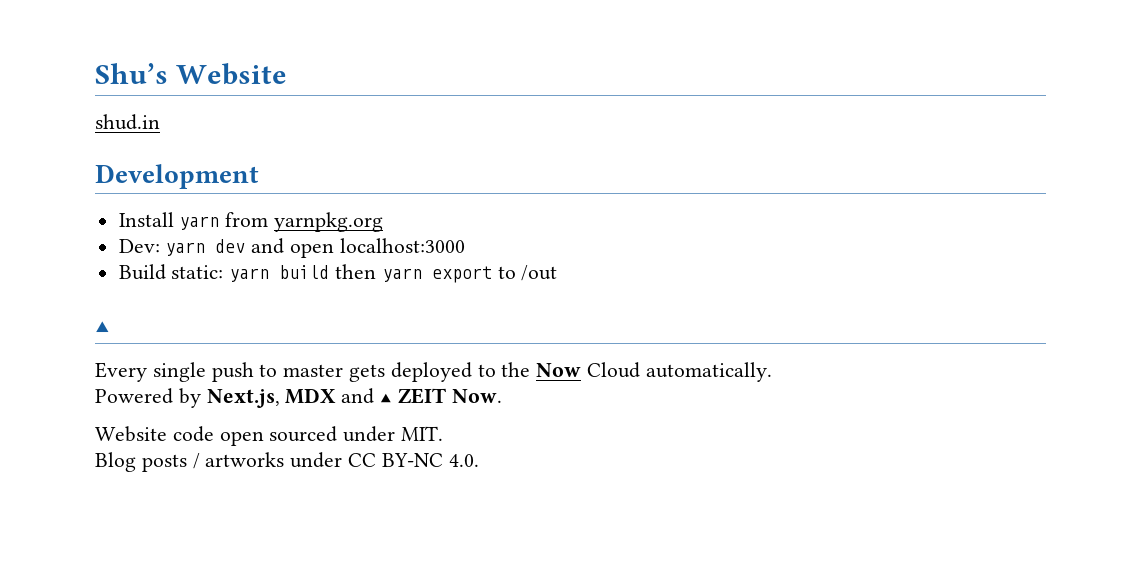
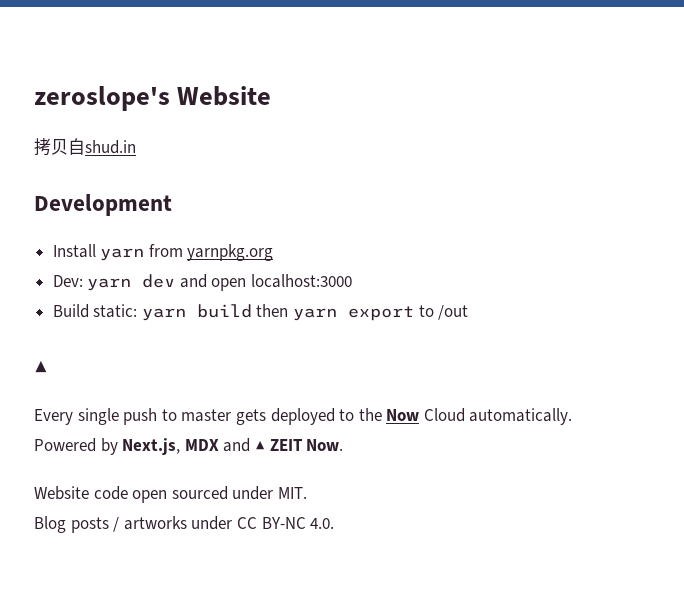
[95,63,168,84] Shu’s -> [34,86,170,111] zeroslope's
(288, 74) none -> [34,138,85,156] 拷贝自

